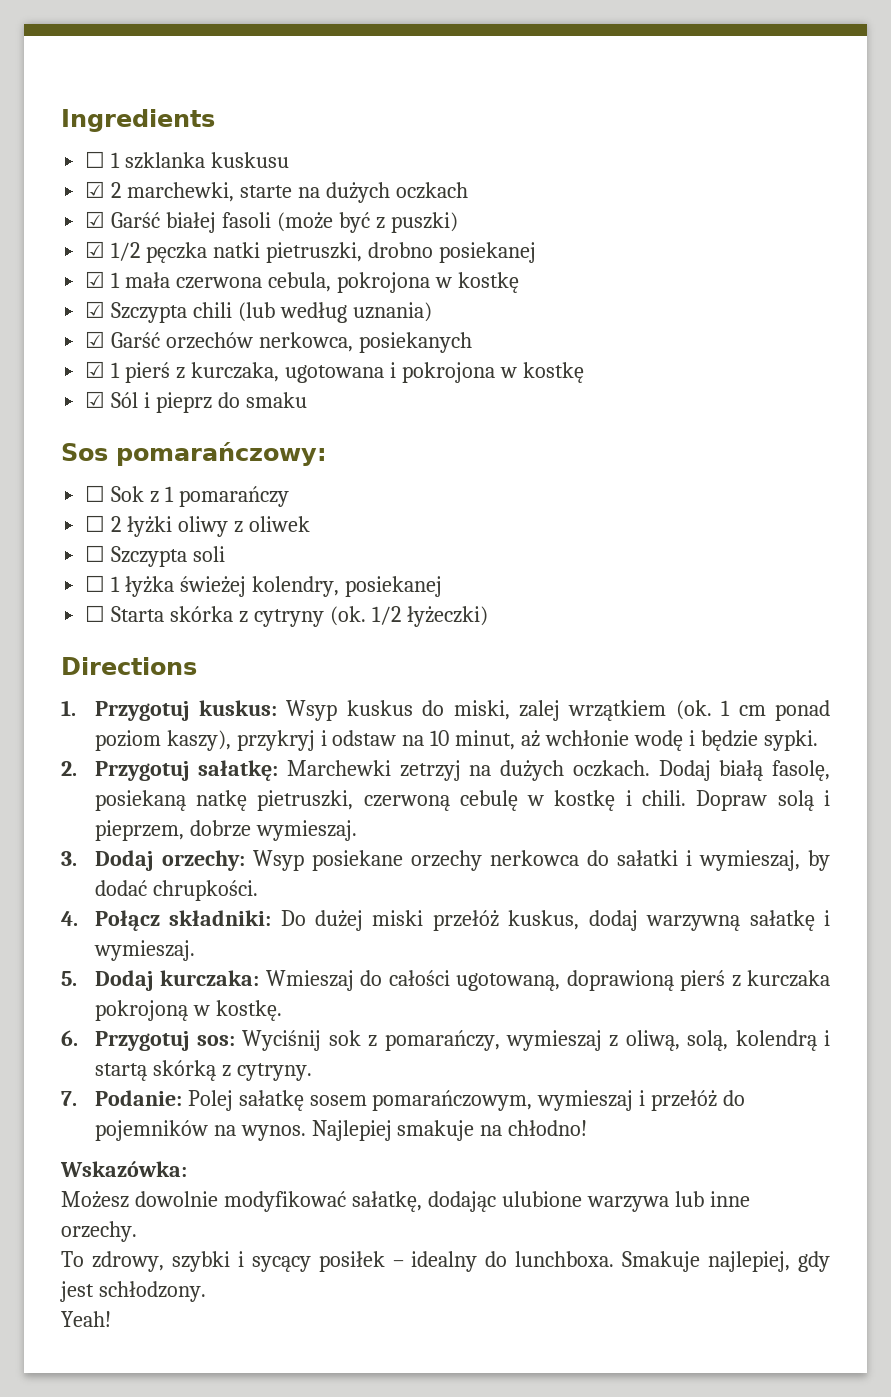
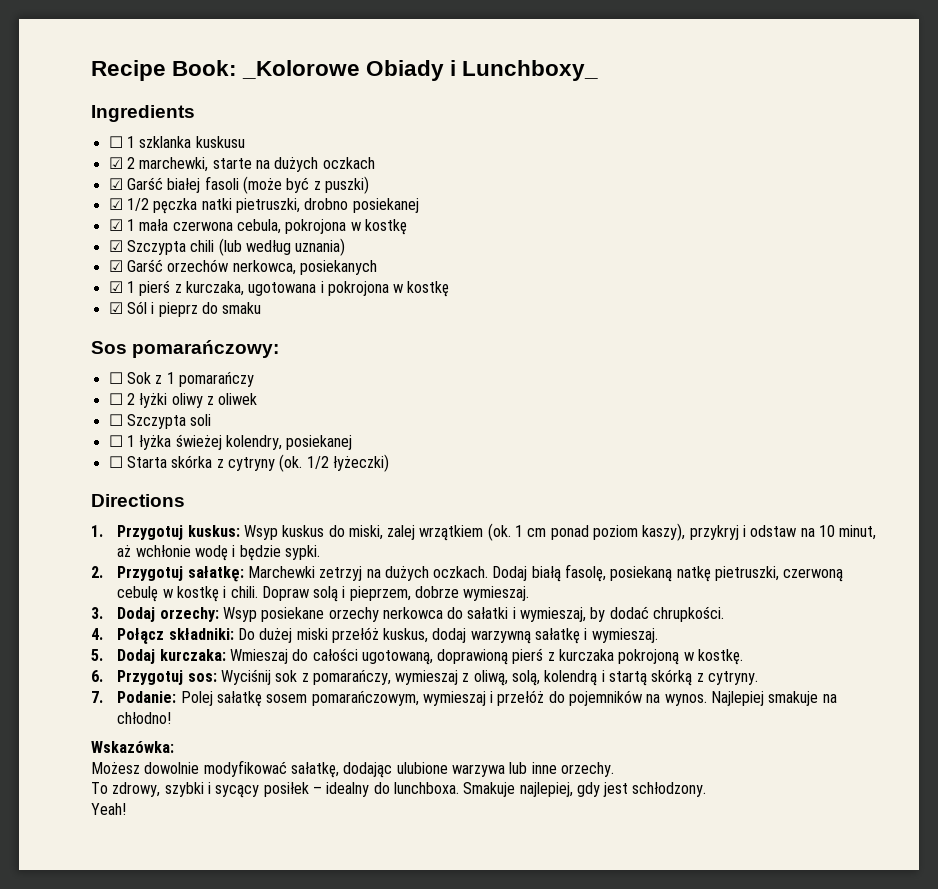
(61, 120) none -> [91,60,599,81] Recipe Book: _Kolorowe Obiady i Lunchboxy_ //

